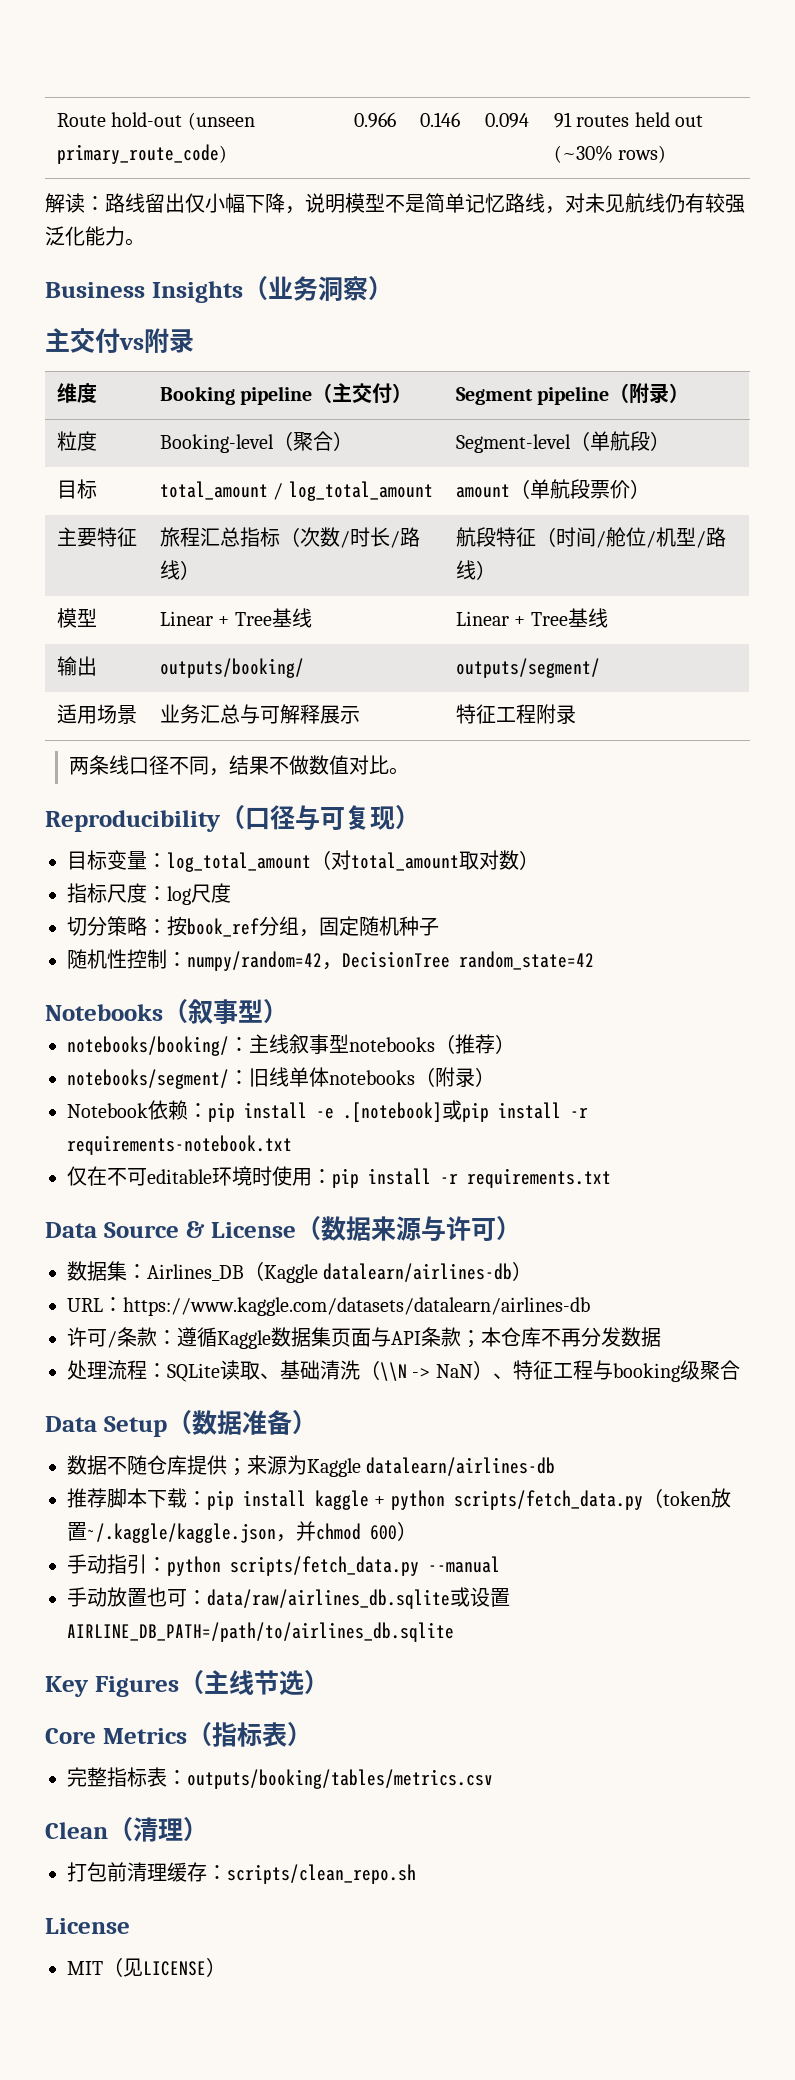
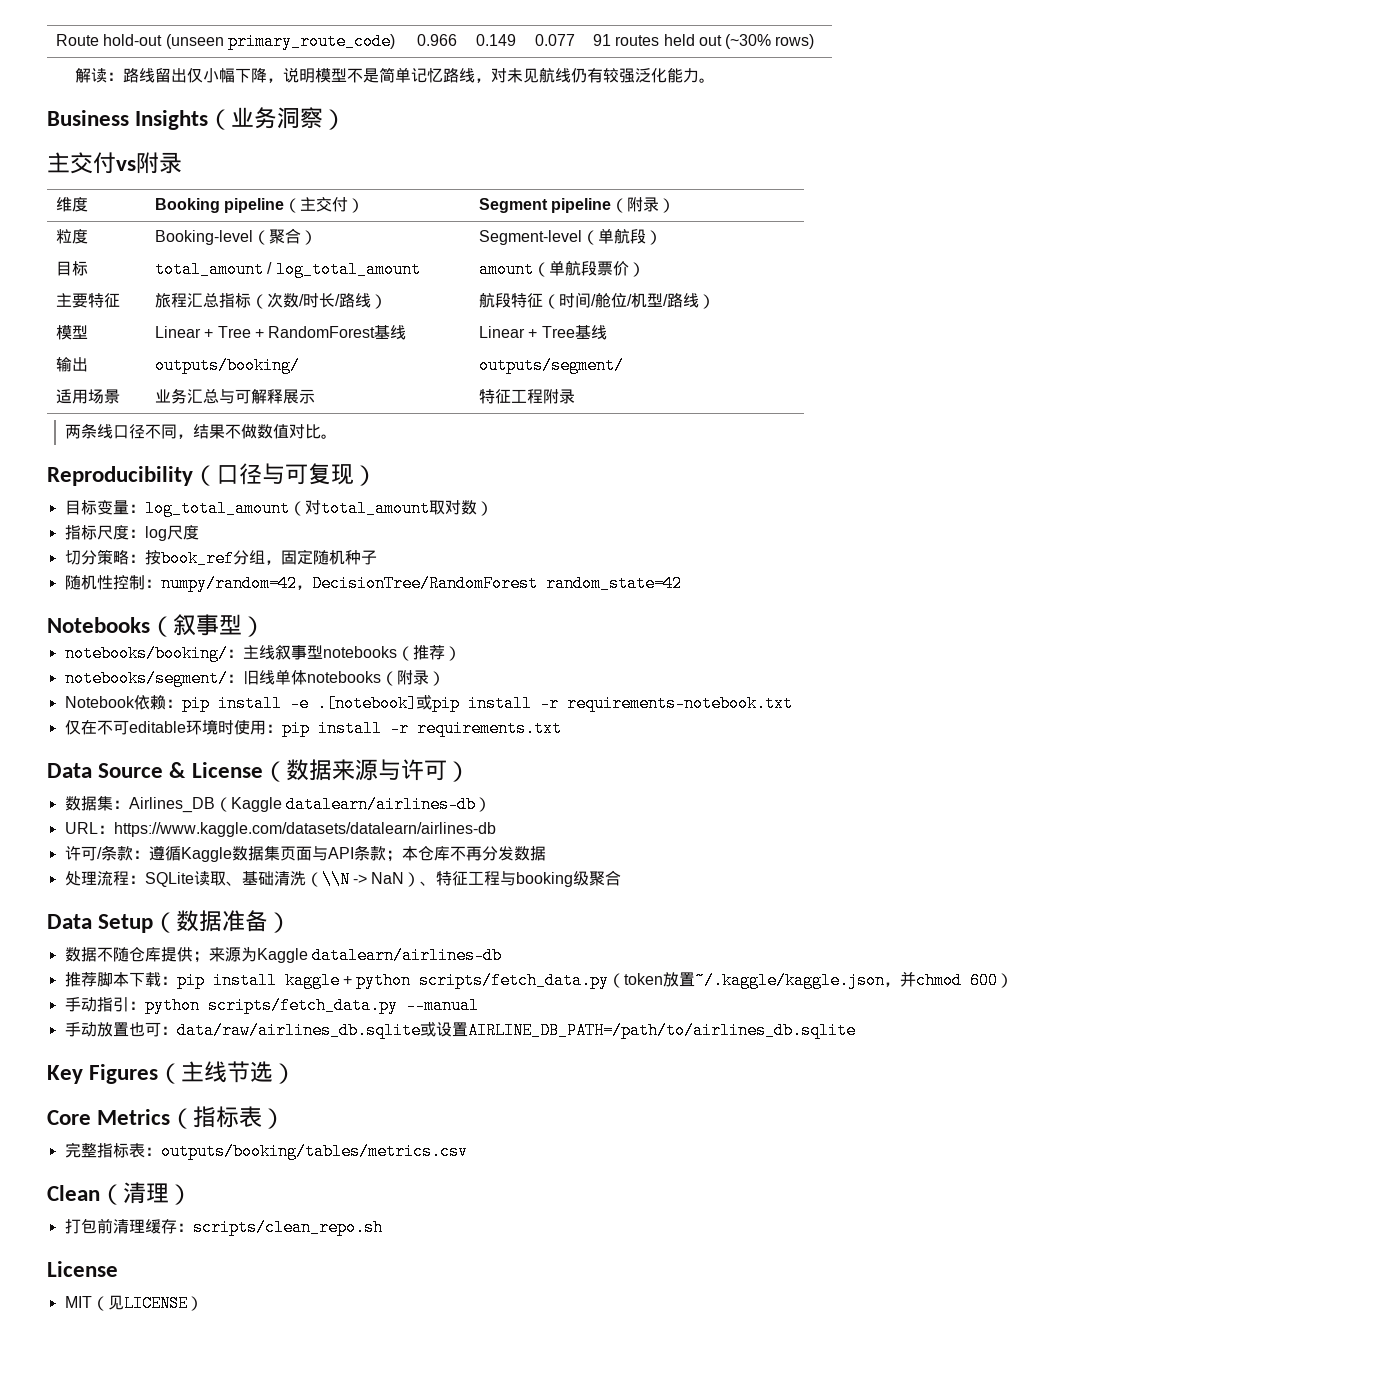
[419,112,460,127] [484,113,529,128] 0.146 | 0.094 -> [475,34,516,46] [534,34,575,46] 0.149 | 0.077
(272, 619) none -> [254,326,376,338] + RandomForest
[342,951,450,968] DecisionTree -> [311,575,538,592] DecisionTree/RandomForest

